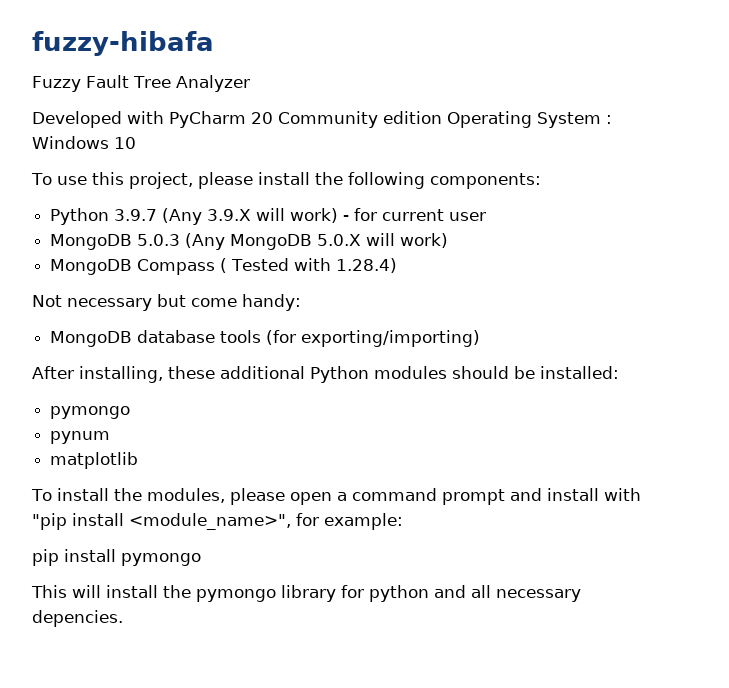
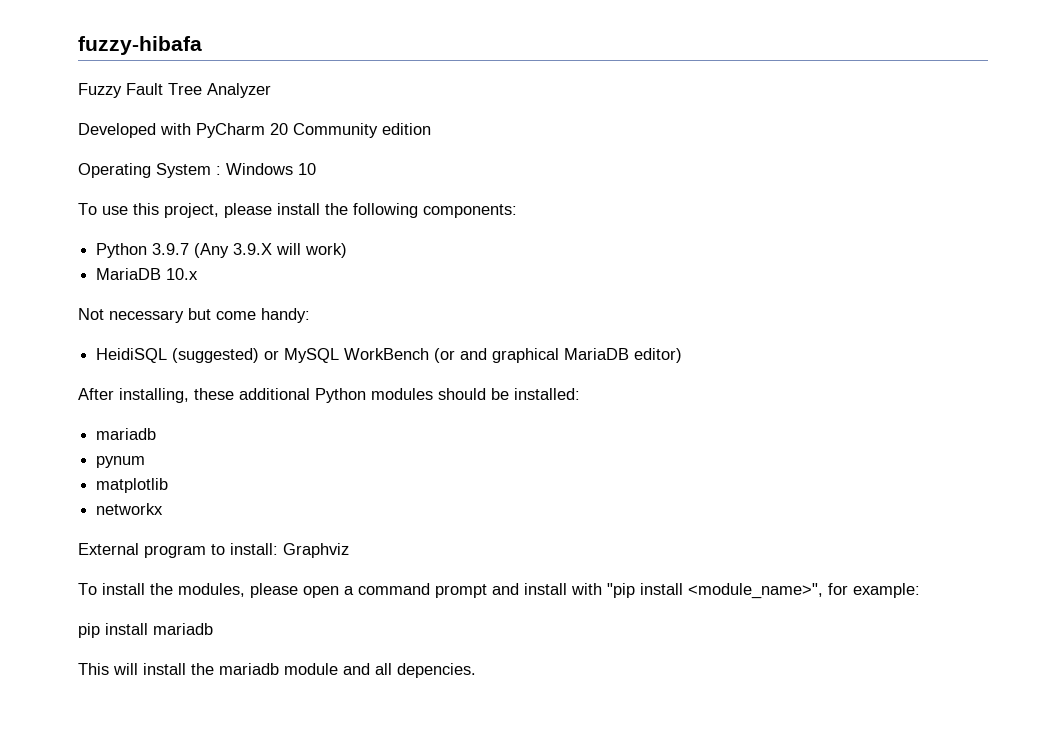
(442, 117) none -> (431, 129) //
[343,208,487,221] [50,233,449,250] [50,258,398,275] - for current user // MongoDB 5.0.3 (Any MongoDB 5.0.X will work) // MongoDB Compass ( Tested with 1.28.4) -> [96,268,199,280] // MariaDB 10.x
[50,330,481,347] MongoDB database tools (for exporting/importing) -> [96,348,683,363] HeidiSQL (suggested) or MySQL WorkBench (or and graphical MariaDB editor)
[50,406,131,419] pymongo -> [96,428,157,440] mariadb
(139, 460) none -> [96,503,164,515] [78,543,349,558] // networkx // External program to install: Graphviz
[121,553,201,566] pymongo -> [153,623,213,635] mariadb
[196,585,429,602] pymongo library for python -> [219,663,338,675] mariadb module
[496,589,581,602] necessary -> (392, 669) none

